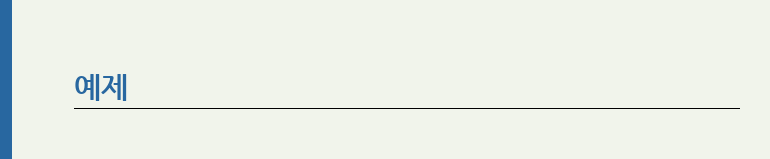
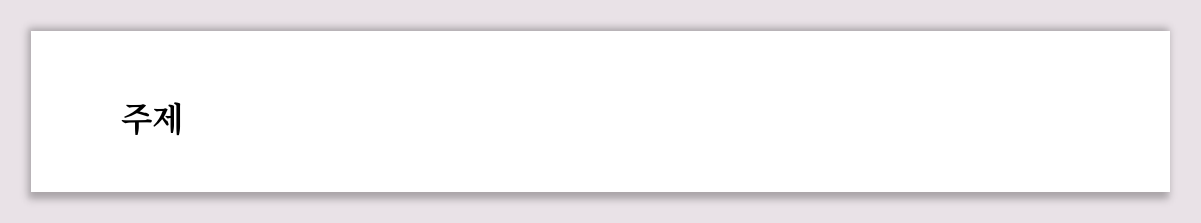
[74,74,128,101] 예제 -> [121,102,183,136] 주제

